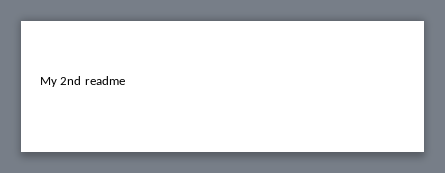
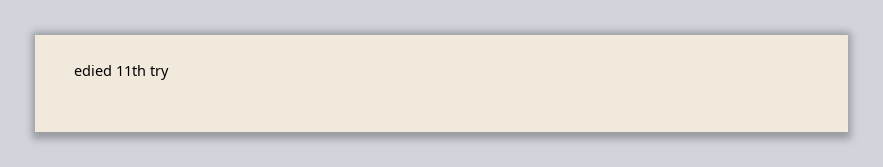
[40,76,125,87] My 2nd readme -> [74,65,169,80] edied 11th try

